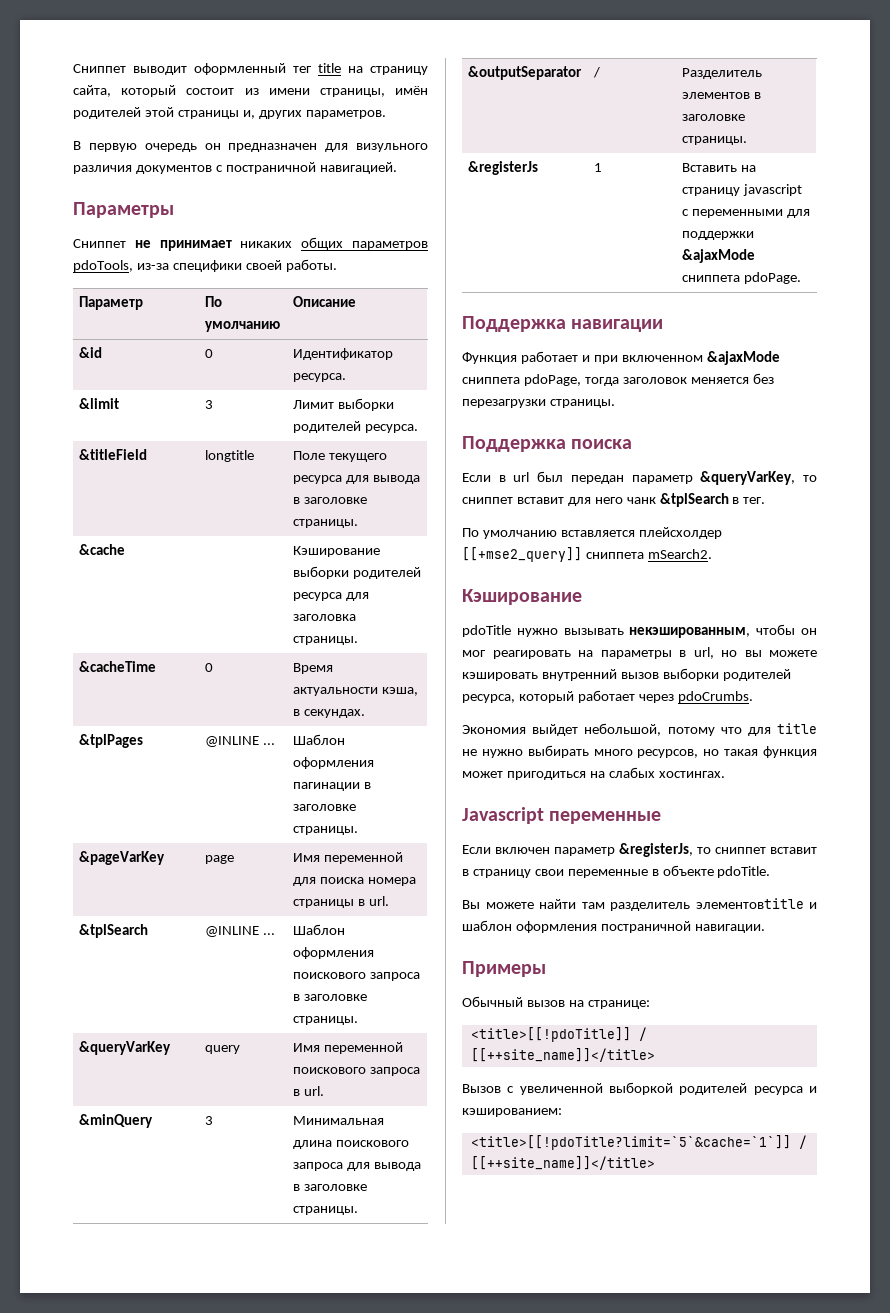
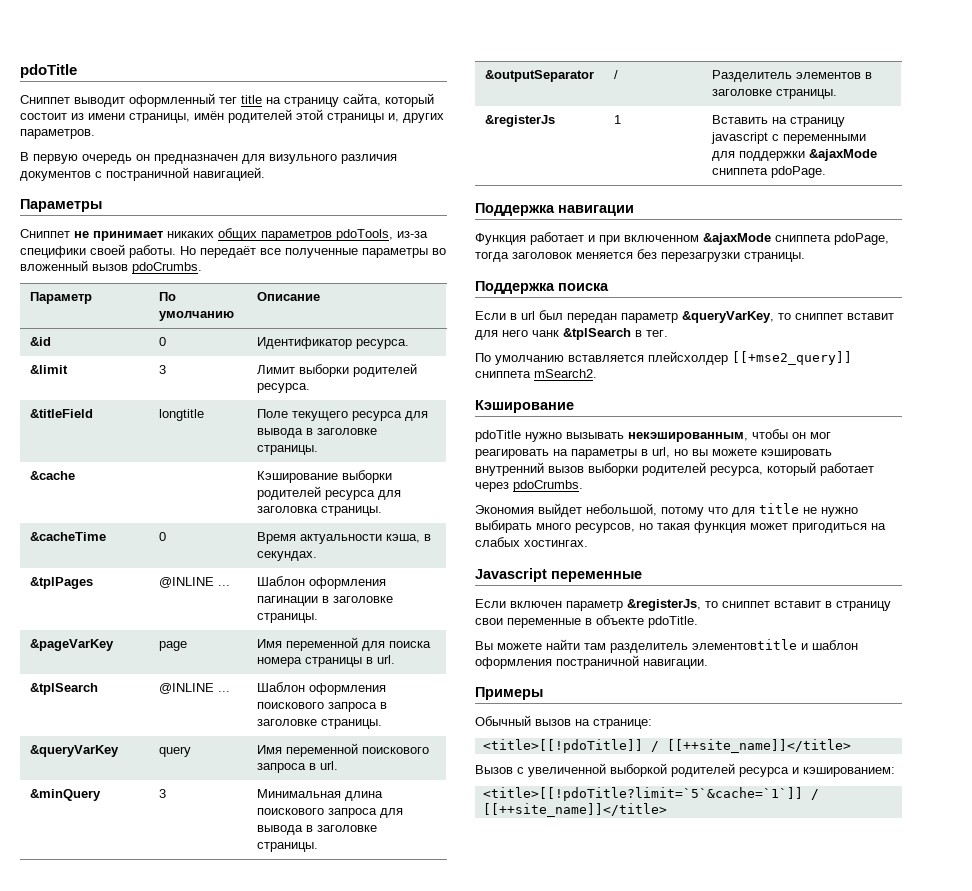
(73, 68) none -> [20,64,77,78] pdoTitle //
(337, 265) none -> [180,246,446,258] [20,260,202,274] Но передаёт все полученные параметры во вложенный вызов pdoCrumbs.

